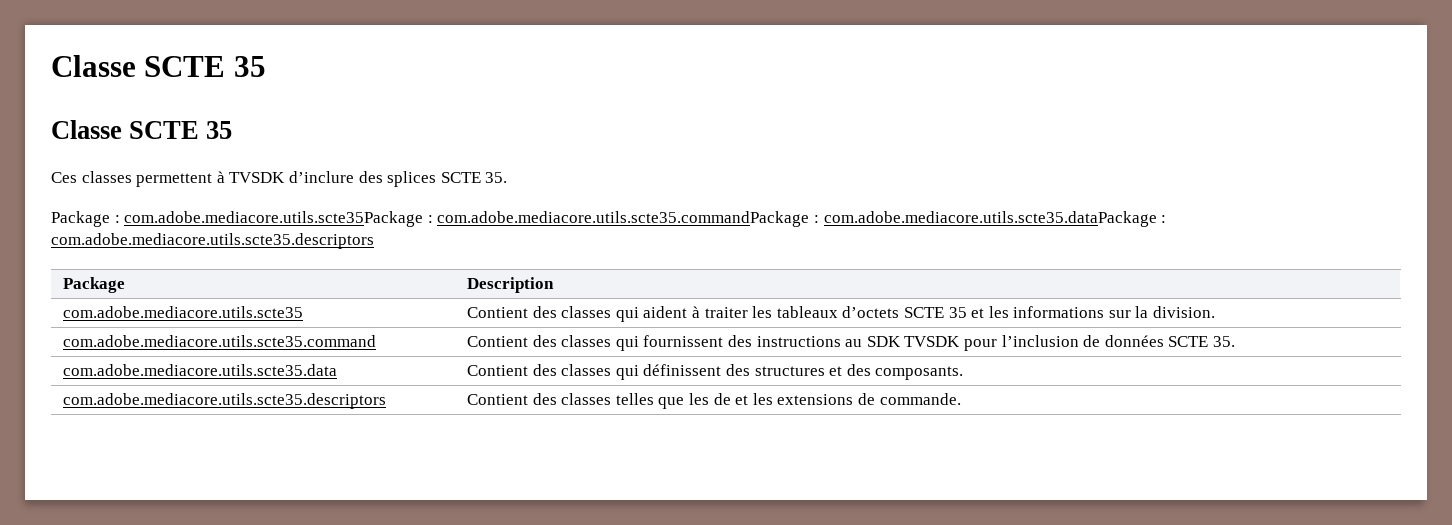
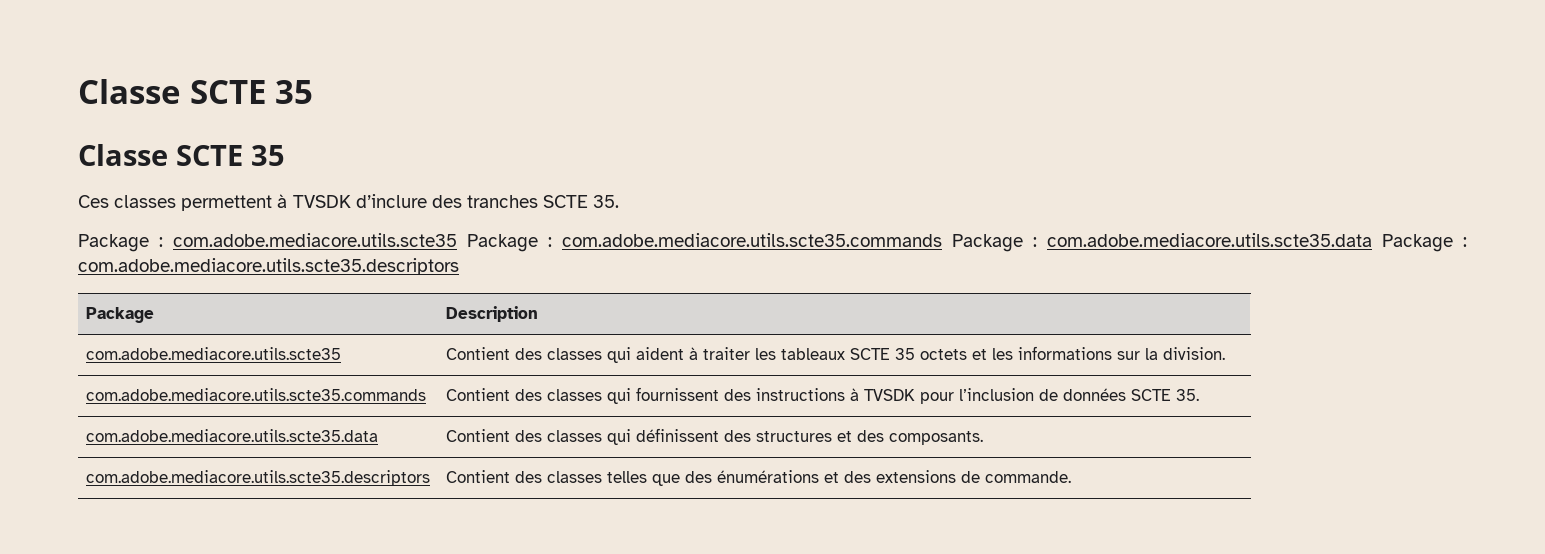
[387,171,437,187] splices -> [466,195,538,208] tranches
[124,211,1157,227] com.adobe.mediacore.utils.scte35Package : com.adobe.mediacore.utils.scte35.commandPackage : com.adobe.mediacore.utils.scte35.dataPackage -> [173,233,1453,252] com.adobe.mediacore.utils.scte35 Package : com.adobe.mediacore.utils.scte35.commands Package : com.adobe.mediacore.utils.scte35.data Package
[842,306,967,318] d’octets SCTE 35 -> [849,348,967,360] SCTE 35 octets
[63,335,377,347] com.adobe.mediacore.utils.scte35.command -> [85,388,426,401] com.adobe.mediacore.utils.scte35.commands
[845,336,901,347] au SDK -> [849,388,859,401] à
[688,393,773,405] les de et les -> [684,470,871,483] des énumérations et des

